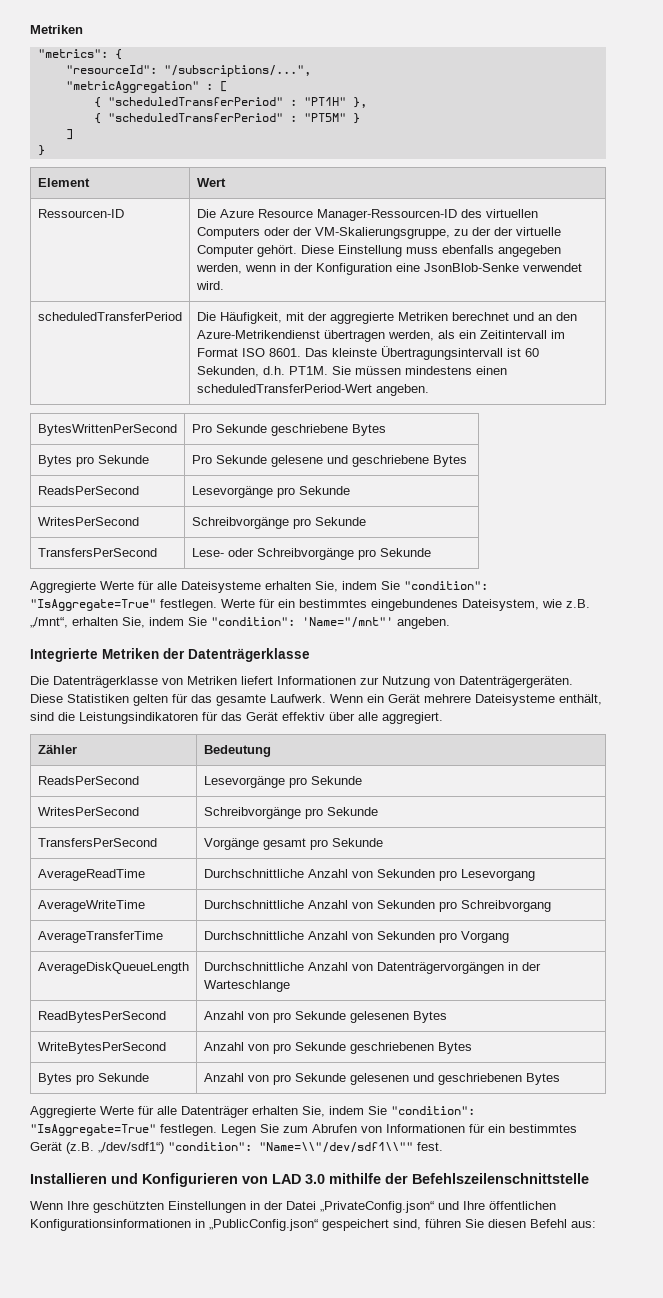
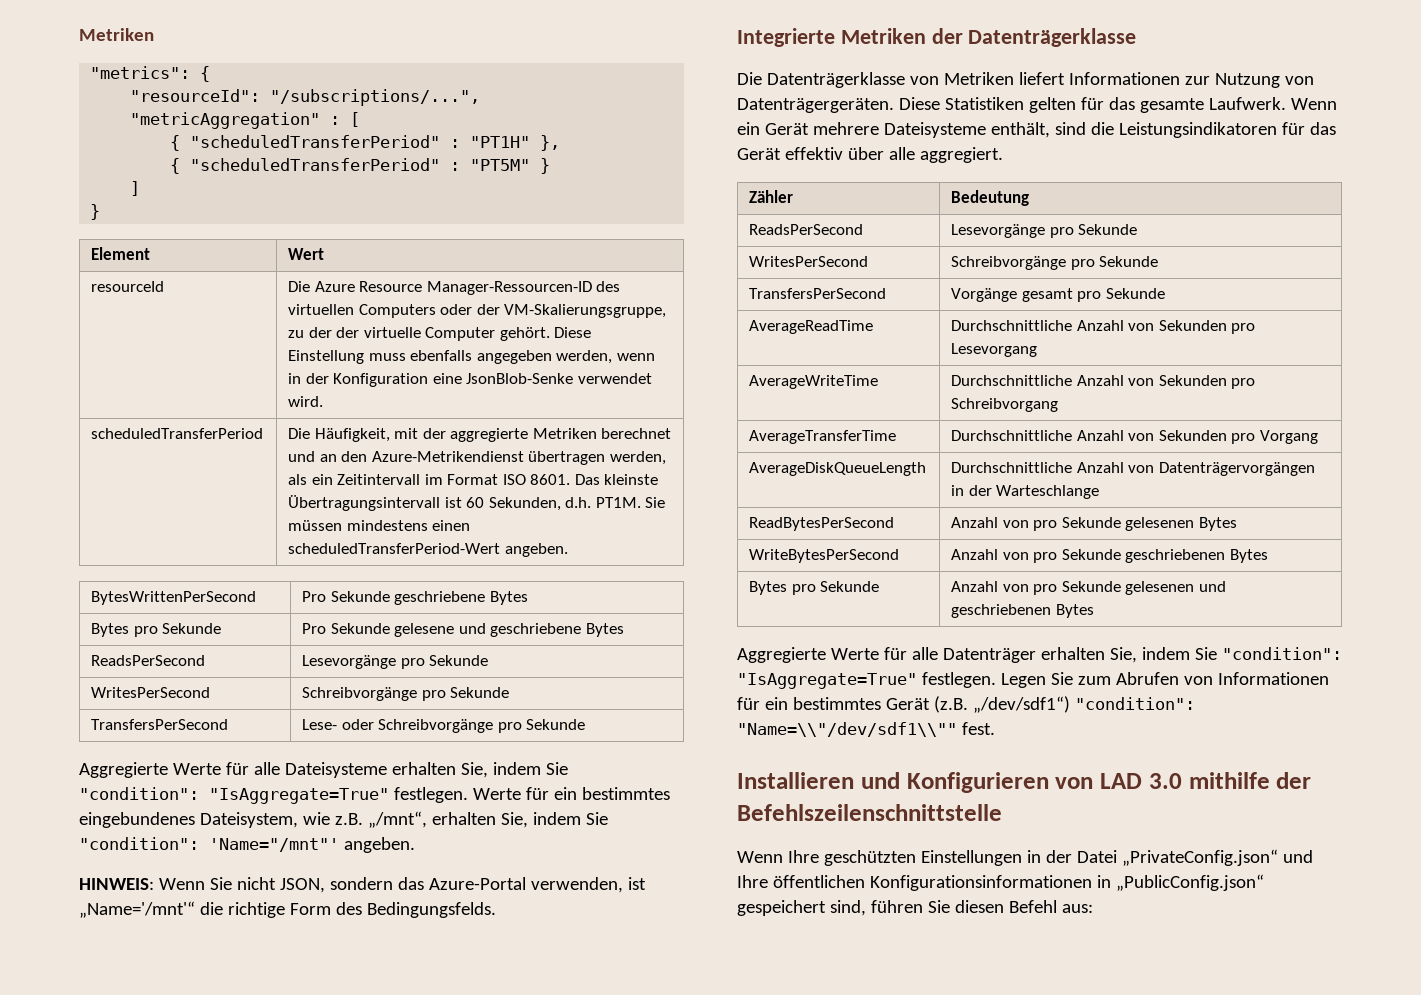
[37,209,124,218] Ressourcen-ID -> [91,281,165,292] resourceId
(450, 623) none -> [79,877,646,893] [79,901,496,918] // HINWEIS: Wenn Sie nicht JSON, sondern das Azure-Portal verwenden, ist „Name='/mnt'“ die richtige Form des Bedingungsfelds.

